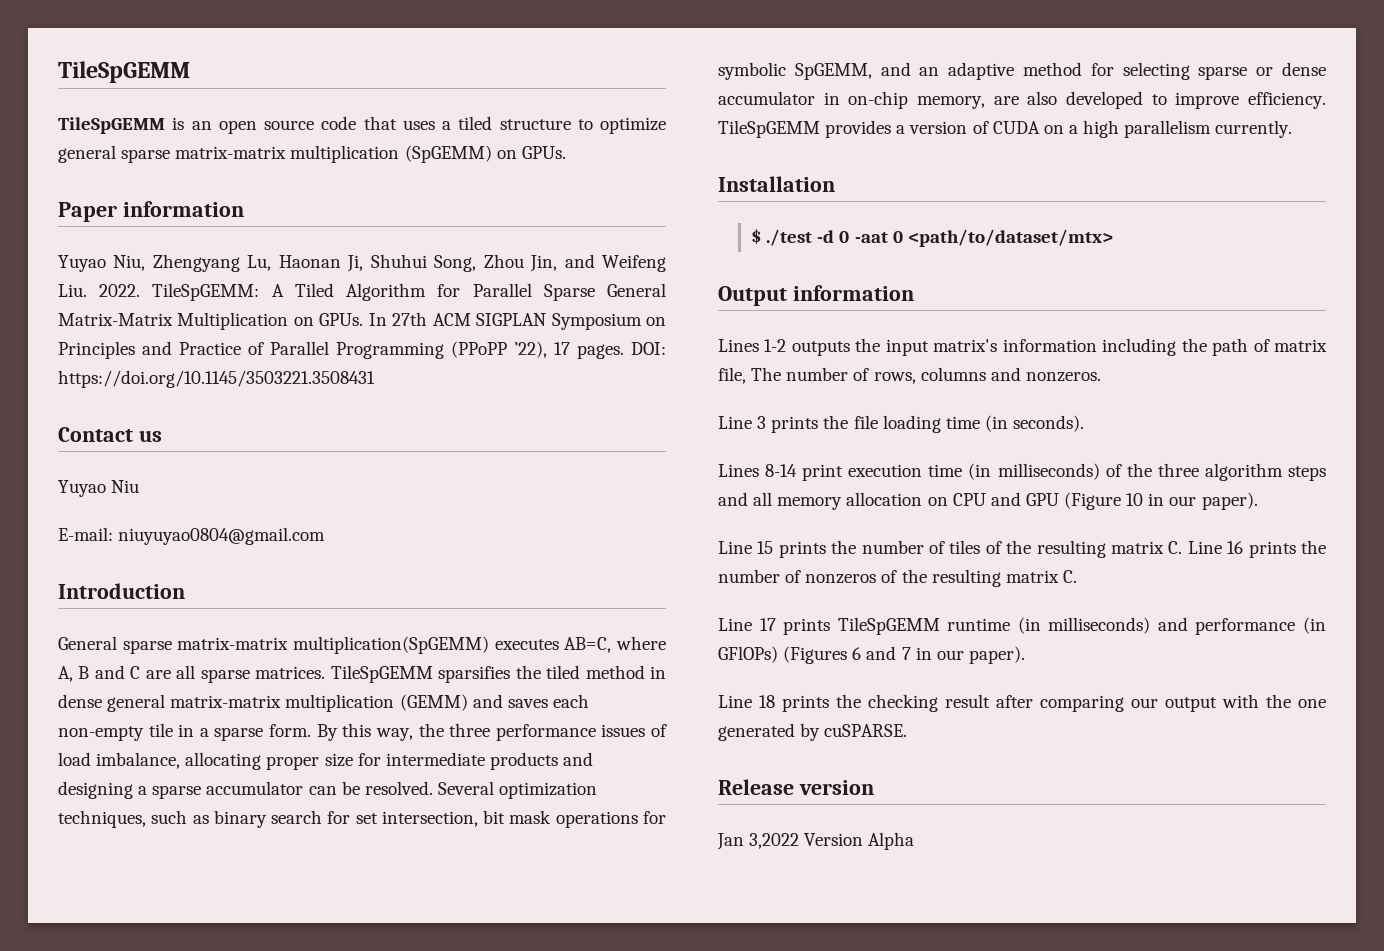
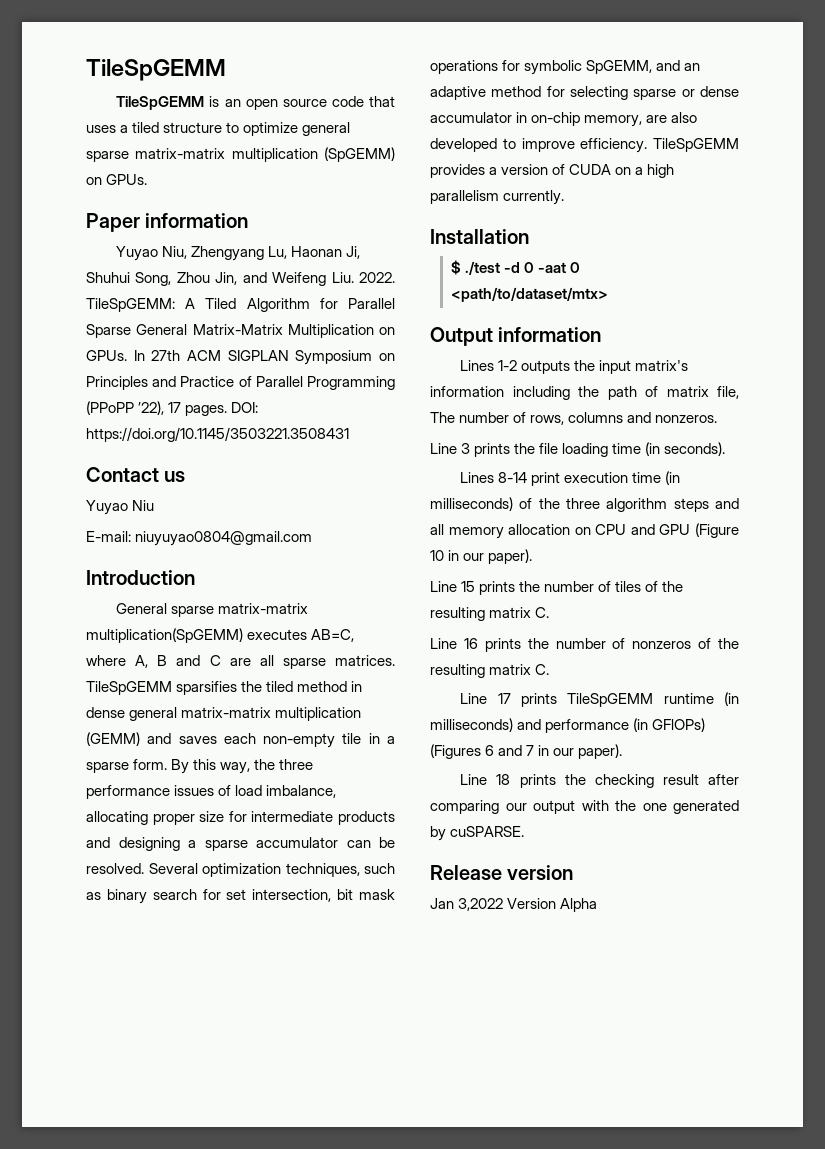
(1183, 547) none -> (550, 612) //

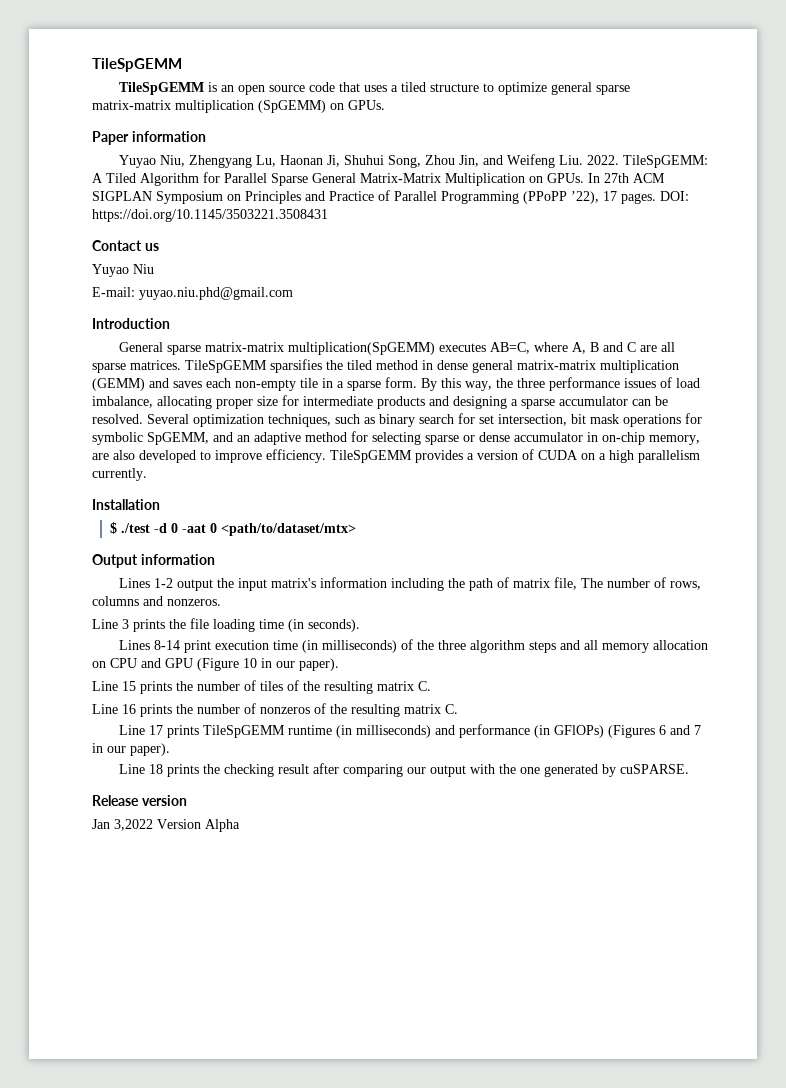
[135,531,313,546] niuyuyao0804@gmail.com -> [139,287,293,300] yuyao.niu.phd@gmail.com
[521,360,571,374] outputs -> [176,579,213,591] output

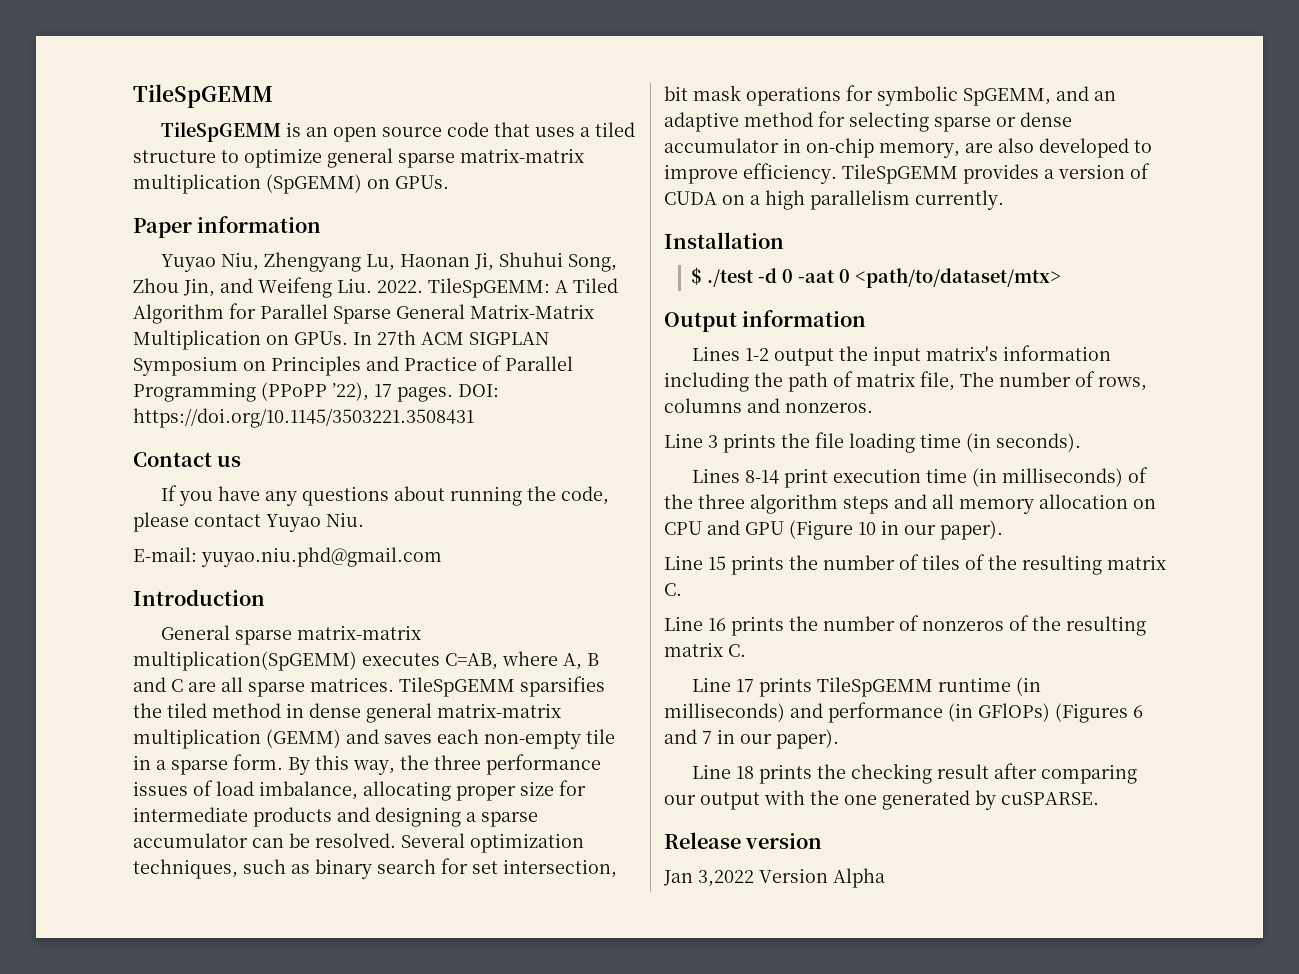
[92,264,154,277] Yuyao Niu -> [160,485,609,506] [133,512,364,532] If you have any questions about running the code, please contact Yuyao Niu.
[489,342,530,354] AB=C, -> [445,653,498,670] C=AB,

